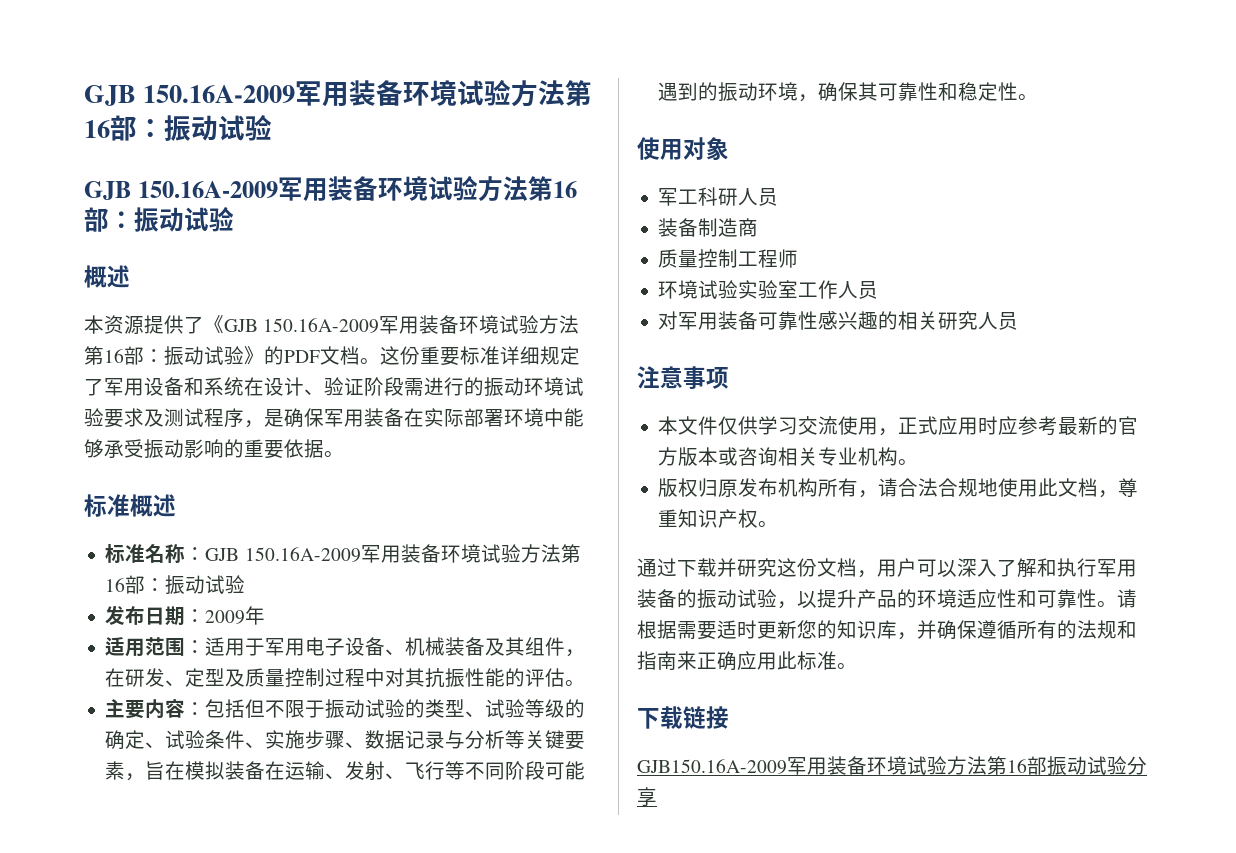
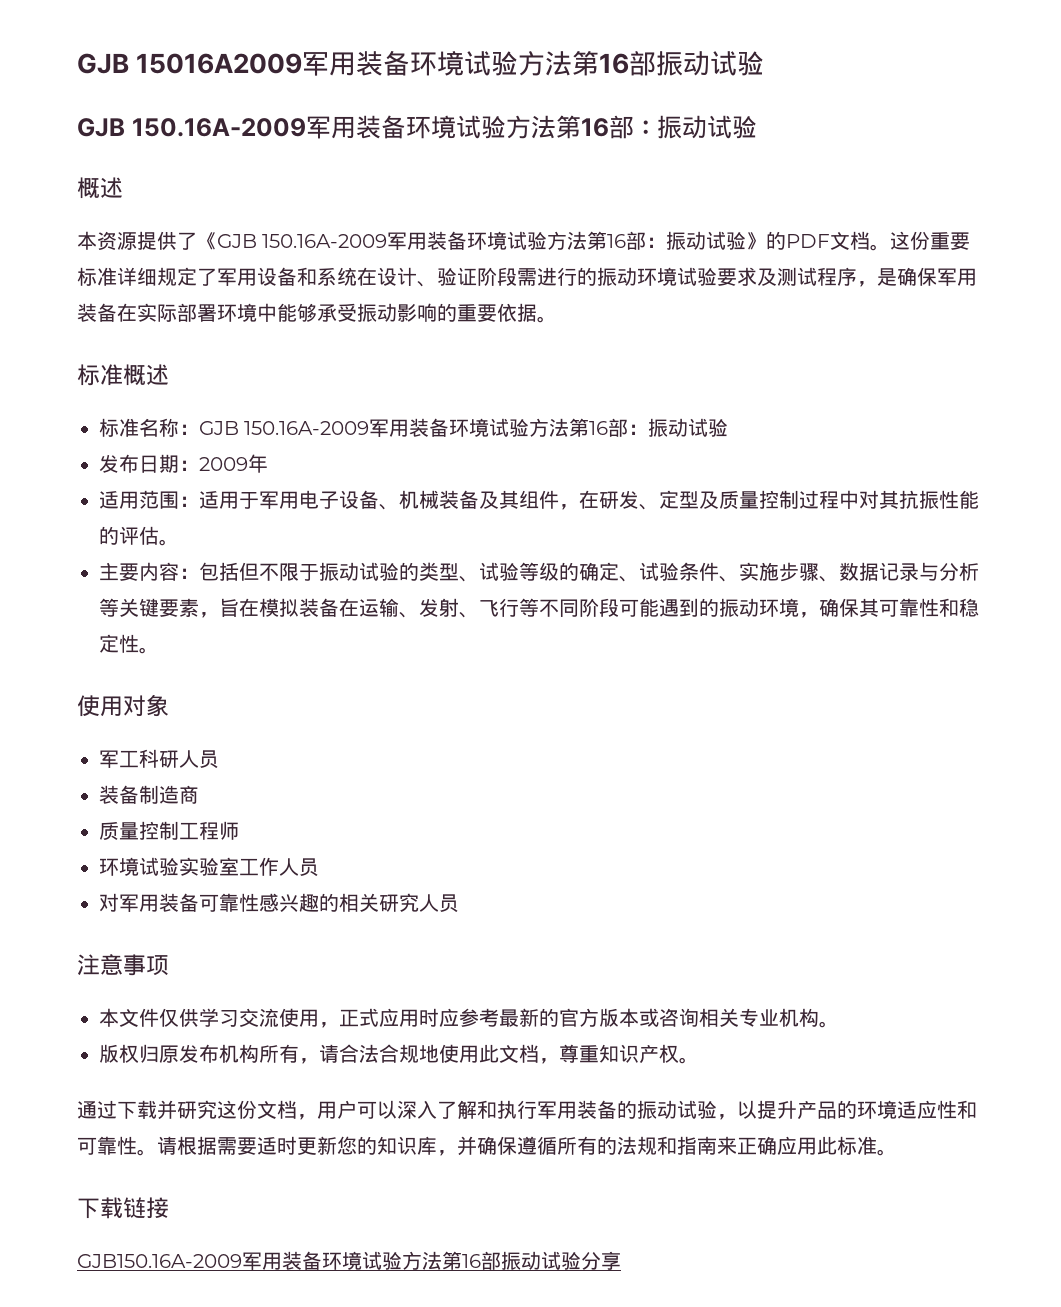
[84,80,593,107] [84,115,164,141] GJB 150.16A-2009军用装备环境试验方法第16部： -> [77,50,657,76] GJB 15016A2009军用装备环境试验方法第16部

